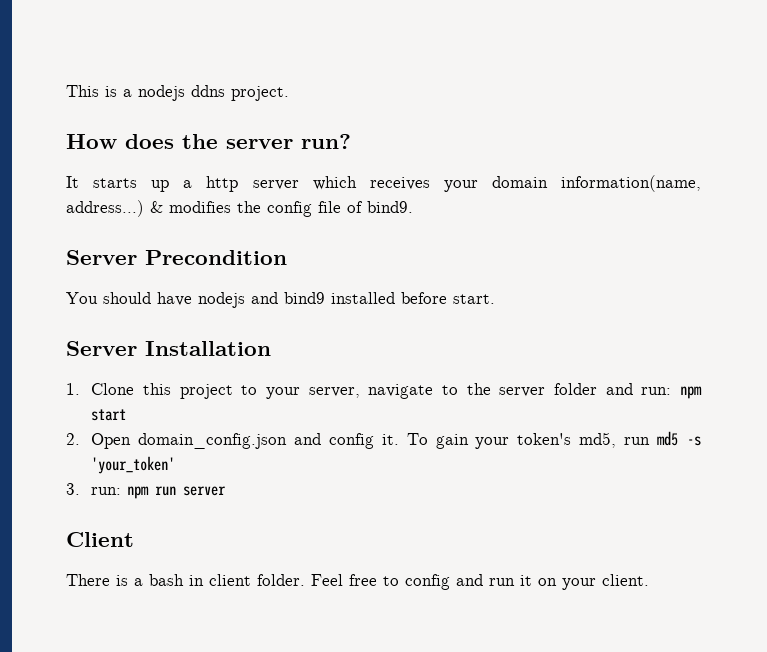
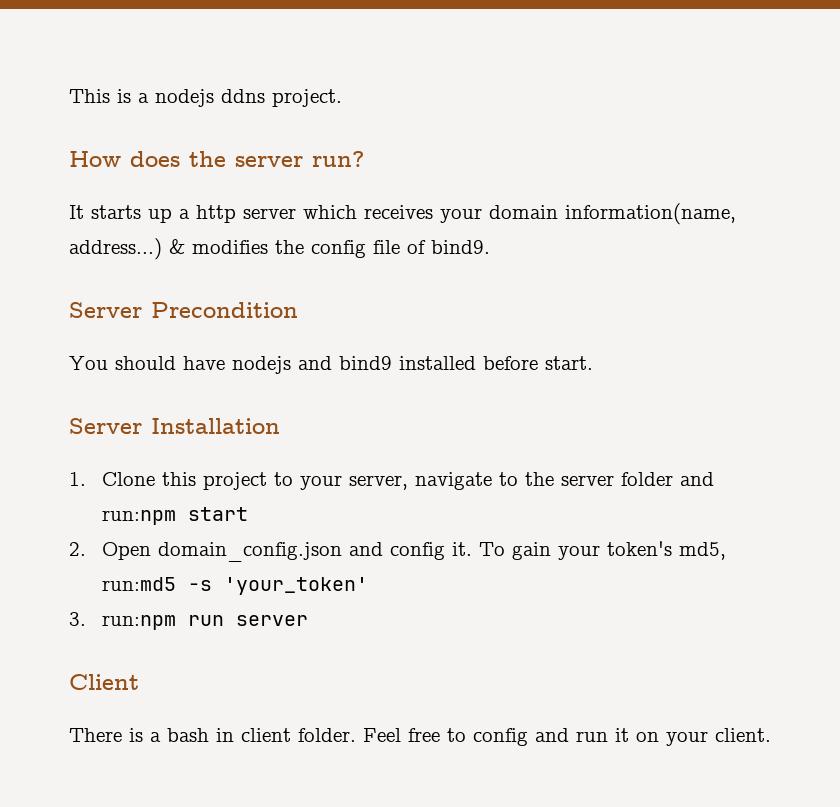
[641,386,702,399] run: npm -> [101,510,176,525] run:npm
[623,431,678,446] run md5 -> [101,577,176,591] run:md5
[91,486,150,499] run: npm -> [101,615,176,630] run:npm

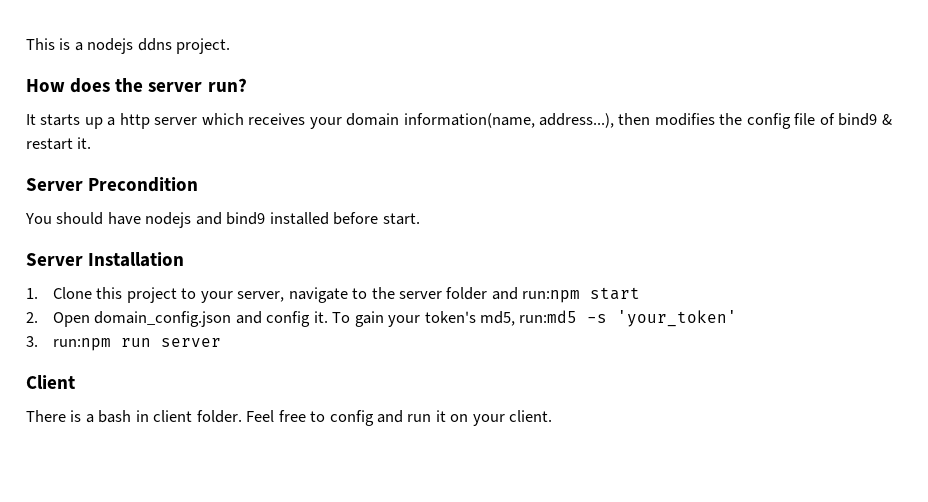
[69,238,185,260] address...) & -> [539,113,651,128] address...), then
[431,240,490,254] bind9. -> [838,113,892,126] [26,137,92,150] bind9 & restart it.

